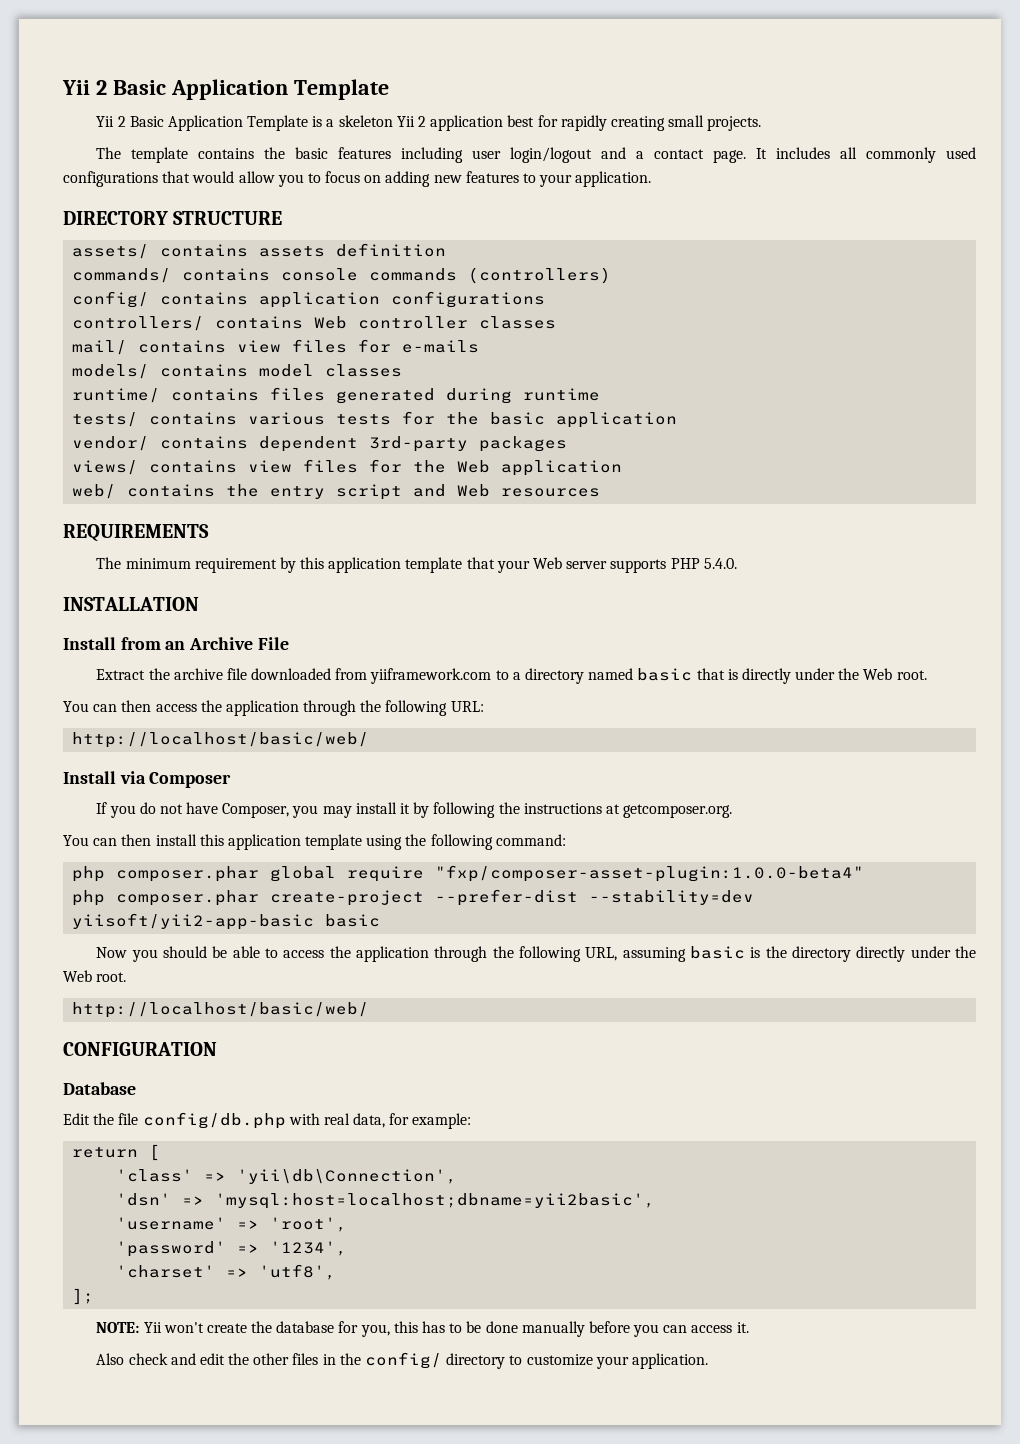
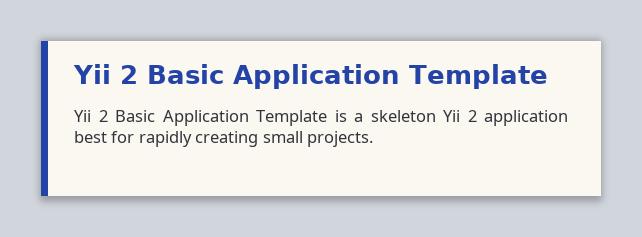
[96,147,976,163] [63,171,652,187] [63,211,283,225] [72,243,447,259] [72,267,612,284] [72,291,546,308] [72,316,557,331] [72,339,480,355] [72,364,403,379] [72,387,601,404] [72,411,678,428] [72,436,568,452] [72,459,623,476] [72,484,601,500] [63,524,209,542] [96,557,737,573] [63,597,199,611] [63,637,289,650] [96,668,927,684] [63,700,484,716] [72,732,370,748] [63,771,232,788] [96,802,733,818] [63,834,566,850] [72,865,865,882] [72,889,755,906] [72,913,381,930] [96,946,977,962] [63,970,127,982] [72,1002,370,1018] [63,1042,217,1056] [63,1082,136,1095] [63,1112,472,1129] [72,1144,161,1161] [116,1169,458,1184] [116,1193,656,1209] [116,1217,348,1232] [116,1241,348,1257] [116,1264,337,1280] [72,1288,95,1305] [96,1321,749,1337] [96,1352,708,1369] // The template contains the basic features including user login/logout and a contact page. It includes all commonly used configurations that would allow you to focus on adding new features to your application. // DIRECTORY STRUCTURE // assets/ contains assets definition // commands/ contains console commands (controllers) // config/ contains application configurations // controllers/ contains Web controller classes // mail/ contains view files for e-mails // models/ contains model classes // runtime/ contains files generated during runtime // tests/ contains various tests for the basic application // vendor/ contains dependent 3rd-party packages // views/ contains view files for the Web application // web/ contains the entry script and Web resources // REQUIREMENTS // The minimum requirement by this application template that your Web server supports PHP 5.4.0. // INSTALLATION // Install from an Archive File // Extract the archive file downloaded from yiiframework.com to a directory named basic that is directly under the Web root. // You can then access the application through the following URL: // http://localhost/basic/web/ // Install via Composer // If you do not have Composer, you may install it by following the instructions at getcomposer.org. // You can then install this application template using the following command: // php composer.phar global require "fxp/composer-asset-plugin:1.0.0-beta4" // php composer.phar create-project --prefer-dist --stability=dev yiisoft/yii2-app-basic basic // Now you should be able to access the application through the following URL, assuming basic is the directory directly under the Web root. // http://localhost/basic/web/ // CONFIGURATION // Database // Edit the file config/db.php with real data, for example: // return [ // 'class' => 'yii\db\Connection', // 'dsn' => 'mysql:host=localhost;dbname=yii2basic', // 'username' => 'root', // 'password' => '1234', // 'charset' => 'utf8', // ]; // NOTE: Yii won't create the database for you, this has to be done manually before you can access it. // Also check and edit the other files in the config/ directory to customize your application. -> (374, 139) none

